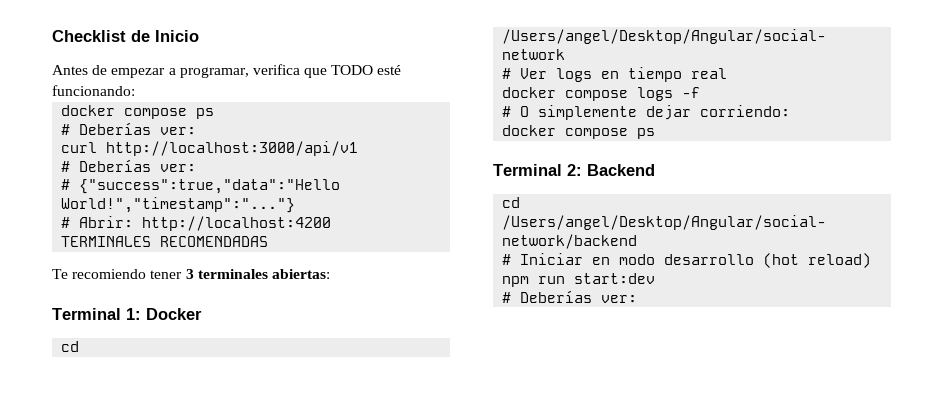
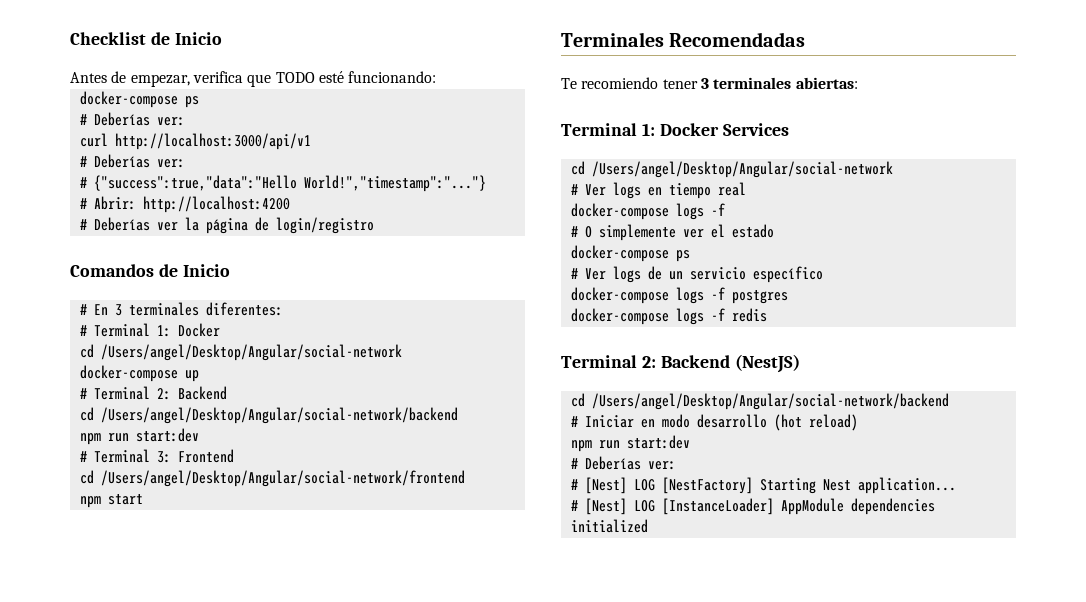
[111,67,249,78] empezar a programar, -> [130,74,190,87] empezar,
[61,105,188,119] docker compose -> [79,91,178,108] docker-compose
[61,236,269,247] TERMINALES RECOMENDADAS -> [79,217,374,234] [70,264,230,277] [79,302,283,316] [79,323,220,337] [79,344,402,361] [79,365,199,382] [79,386,227,400] [79,407,458,424] [79,428,199,445] [79,449,234,463] [79,470,465,487] [79,494,143,508] [561,32,806,47] # Deberías ver la página de login/registro // Comandos de Inicio // # En 3 terminales diferentes: // # Terminal 1: Docker // cd /Users/angel/Desktop/Angular/social-network // docker-compose up // # Terminal 2: Backend // cd /Users/angel/Desktop/Angular/social-network/backend // npm run start:dev // # Terminal 3: Frontend // cd /Users/angel/Desktop/Angular/social-network/frontend // npm start // Terminales Recomendadas
(202, 314) none -> [722,123,789,136] Services
[502,87,629,101] docker compose -> [570,203,669,220] docker-compose
[646,105,791,120] [502,125,656,139] [493,164,655,176] dejar corriendo: // docker compose ps // Terminal 2: Backend -> [682,224,774,238] [570,245,690,262] [570,266,823,283] [570,287,788,304] [570,308,767,325] [561,354,800,373] ver el estado // docker-compose ps // # Ver logs de un servicio específico // docker-compose logs -f postgres // docker-compose logs -f redis // Terminal 2: Backend (NestJS)
(638, 299) none -> [570,477,956,494] [570,498,935,515] [570,519,648,533] // # [Nest] LOG [NestFactory] Starting Nest application... // # [Nest] LOG [InstanceLoader] AppModule dependencies initialized

